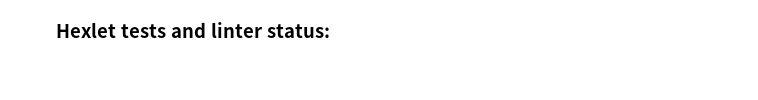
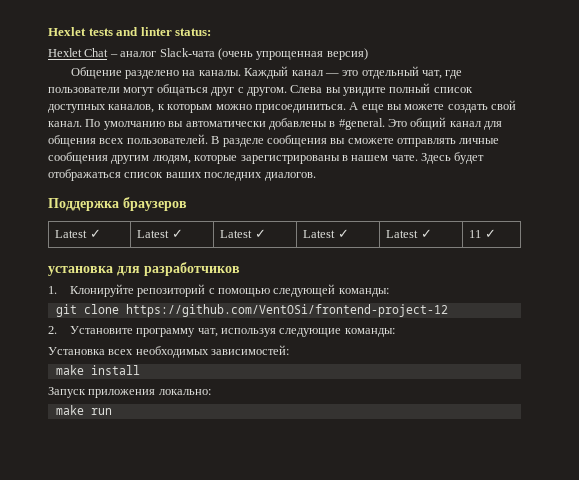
(330, 31) none -> [48,48,368,60] [70,66,463,79] [48,83,473,96] [48,100,517,113] [48,117,503,130] [48,134,500,147] [48,152,485,164] [48,169,316,181] [48,197,187,211] [55,229,101,238] [137,229,183,238] [220,229,266,238] [303,229,349,238] [386,229,432,238] [469,229,496,238] [48,262,240,276] [48,284,389,297] [55,304,448,317] [48,326,395,337] [48,345,290,358] [55,365,140,375] [48,387,211,398] [55,405,112,415] // Hexlet Chat – аналог Slack-чата (очень упрощенная версия) // Общение разделено на каналы. Каждый канал — это отдельный чат, где пользователи могут общаться друг с другом. Слева вы увидите полный список доступных каналов, к которым можно присоединиться. А еще вы можете создать свой канал. По умолчанию вы автоматически добавлены в #general. Это общий канал для общения всех пользователей. В разделе сообщения вы сможете отправлять личные сообщения другим людям, которые зарегистрированы в нашем чате. Здесь будет отображаться список ваших последних диалогов. // Поддержка браузеров // Latest ✓ | Latest ✓ | Latest ✓ | Latest ✓ | Latest ✓ | 11 ✓ // установка для разработчиков // 1. Клонируйте репозиторий с помощью следующей команды: // git clone https://github.com/VentOSi/frontend-project-12 // 2. Установите программу чат, используя следующие команды: // Установка всех необходимых зависимостей: // make install // Запуск приложения локально: // make run

